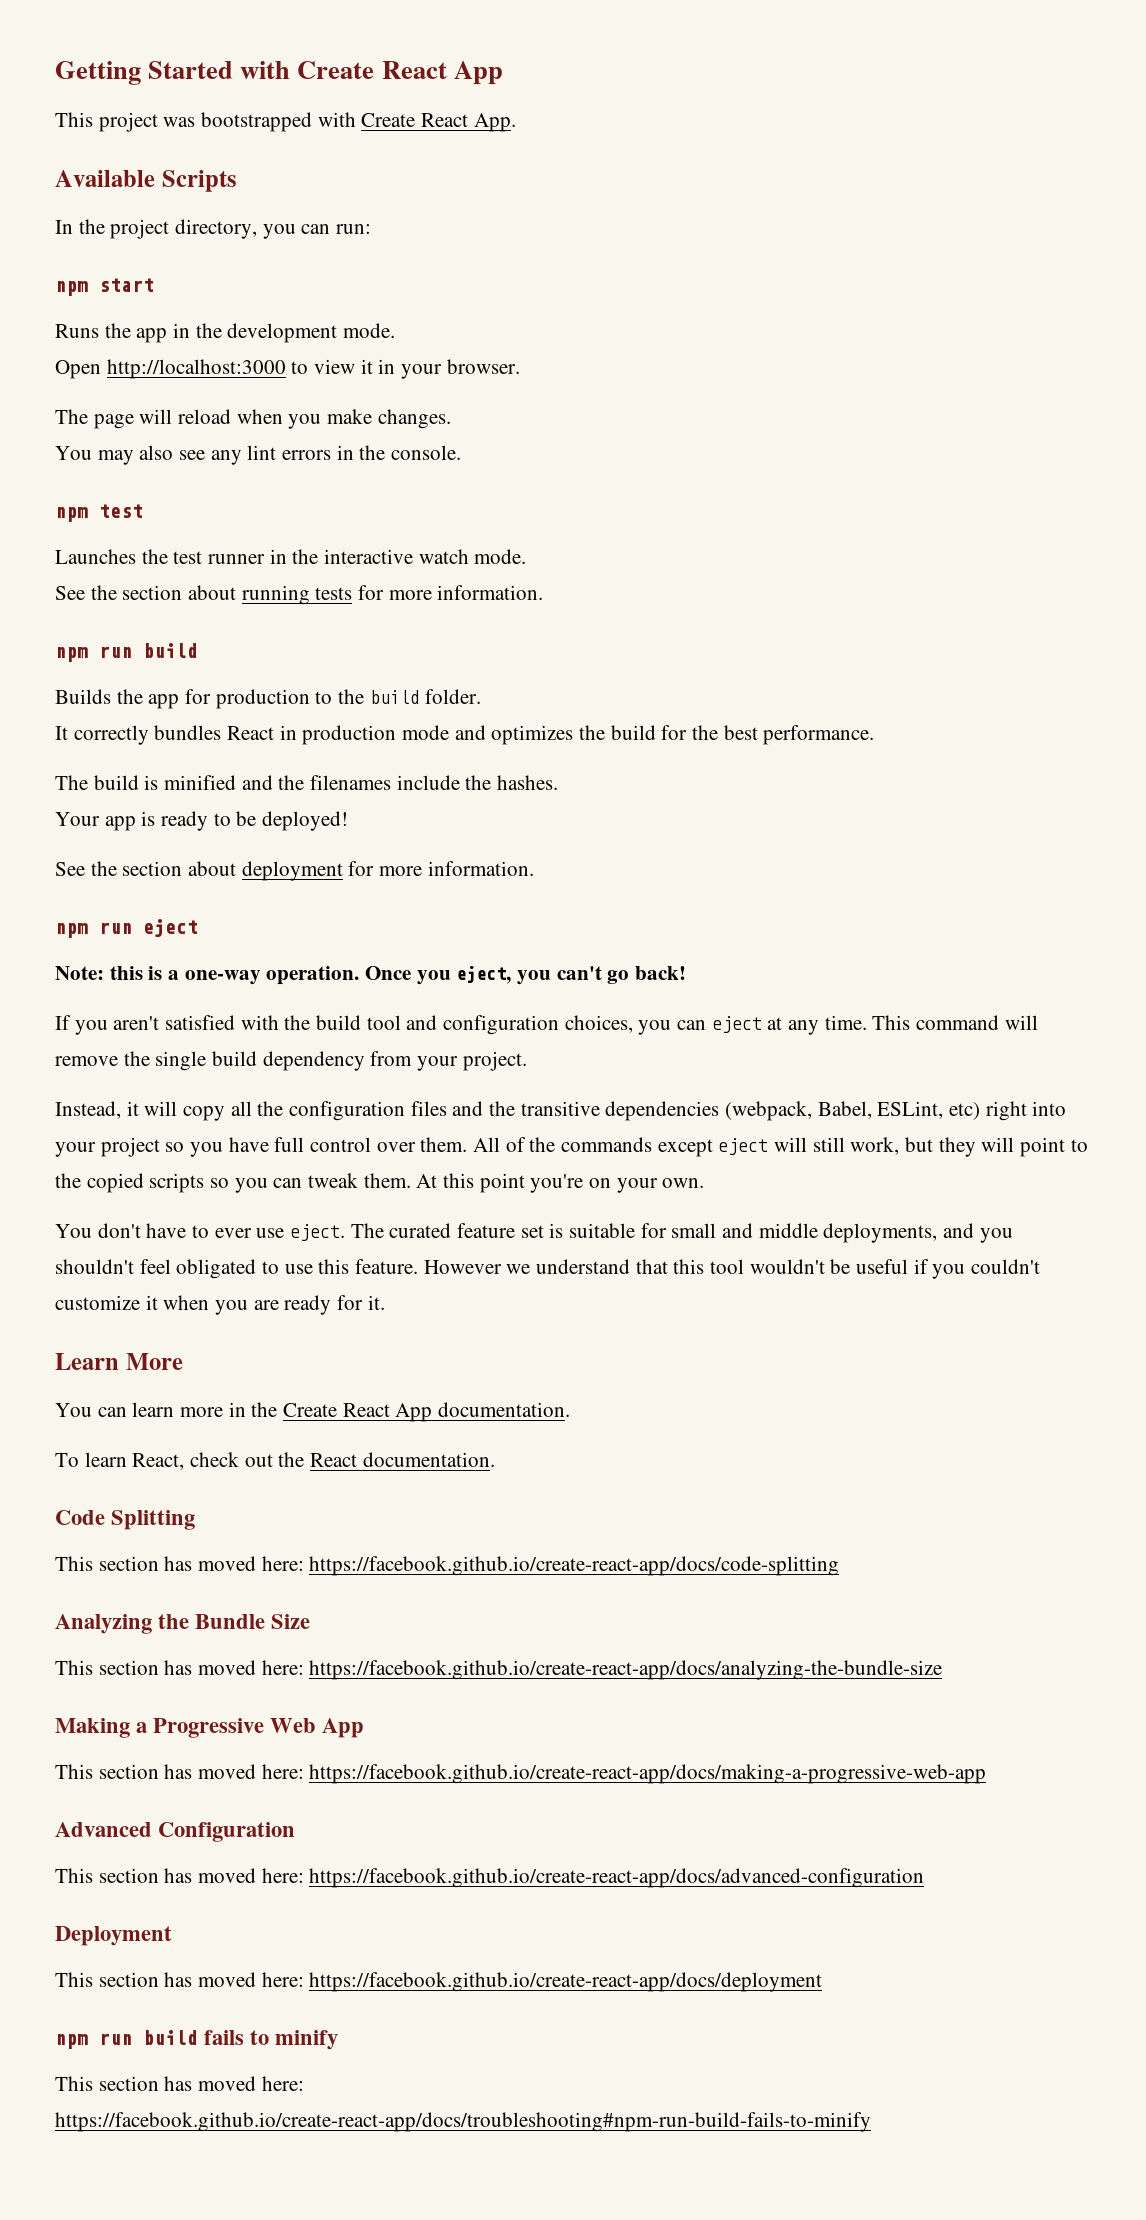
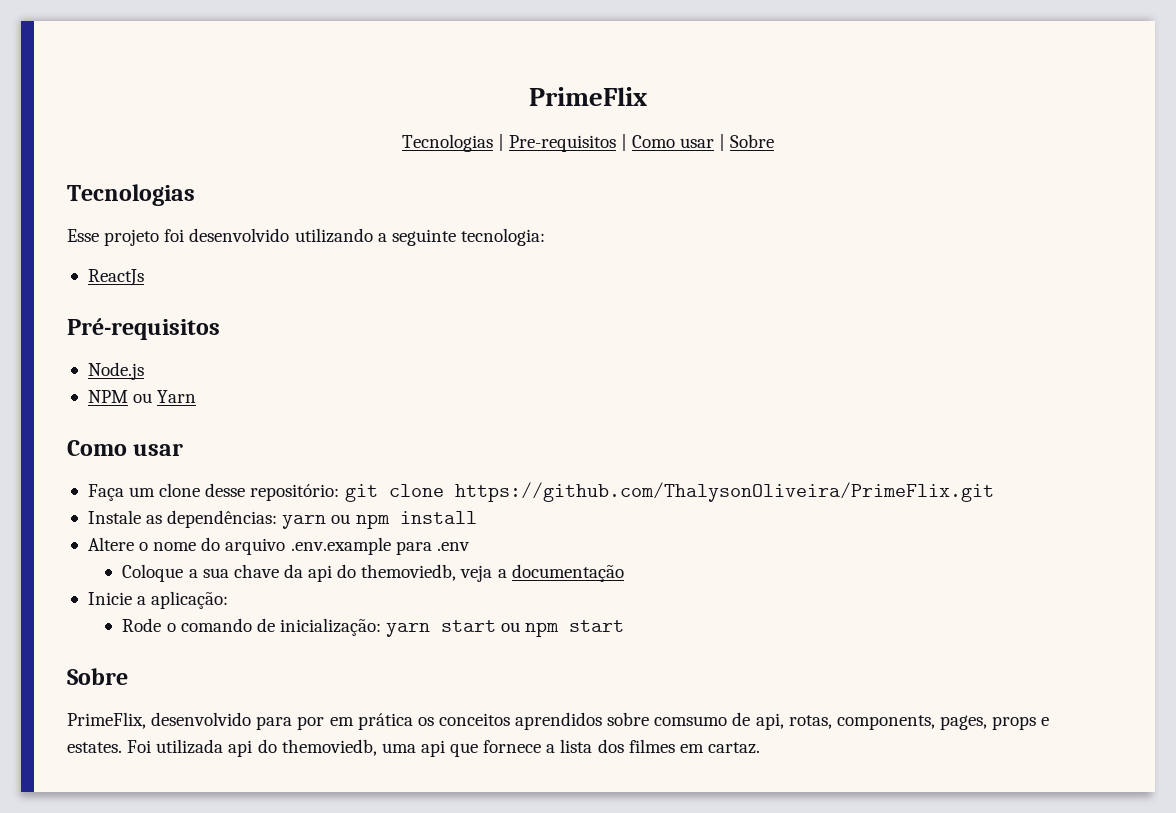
[55,61,503,85] [55,112,516,132] [55,170,237,192] [55,219,372,239] [55,278,154,296] [55,323,396,343] [55,359,520,379] [55,409,451,429] [55,445,462,465] [55,504,143,522] [55,549,527,564] [55,585,544,605] [55,643,198,662] [55,689,482,709] [55,725,875,745] [55,775,559,790] [55,811,349,831] [55,861,534,881] [55,919,198,938] [55,966,687,985] [55,1015,1038,1035] [55,1051,527,1071] [55,1101,1067,1121] [55,1137,1088,1157] [55,1173,705,1193] [55,1223,1013,1243] [55,1259,1041,1279] [55,1295,385,1315] [55,1353,183,1370] [55,1402,571,1422] [55,1452,495,1470] [55,1510,196,1530] [55,1556,840,1576] [55,1614,311,1634] [55,1660,943,1680] [55,1718,365,1738] [55,1764,987,1784] [55,1822,296,1842] [55,1868,925,1888] [55,1926,172,1946] [55,1972,823,1992] [55,2030,339,2050] [55,2076,304,2091] [55,2112,871,2132] Getting Started with Create React App // This project was bootstrapped with Create React App. // Available Scripts // In the project directory, you can run: // npm start // Runs the app in the development mode. // Open http://localhost:3000 to view it in your browser. // The page will reload when you make changes. // You may also see any lint errors in the console. // npm test // Launches the test runner in the interactive watch mode. // See the section about running tests for more information. // npm run build // Builds the app for production to the build folder. // It correctly bundles React in production mode and optimizes the build for the best performance. // The build is minified and the filenames include the hashes. // Your app is ready to be deployed! // See the section about deployment for more information. // npm run eject // Note: this is a one-way operation. Once you eject, you can't go back! // If you aren't satisfied with the build tool and configuration choices, you can eject at any time. This command will remove the single build dependency from your project. // Instead, it will copy all the configuration files and the transitive dependencies (webpack, Babel, ESLint, etc) right into your project so you have full control over them. All of the commands except eject will still work, but they will point to the copied scripts so you can tweak them. At this point you're on your own. // You don't have to ever use eject. The curated feature set is suitable for small and middle deployments, and you shouldn't feel obligated to use this feature. However we understand that this tool wouldn't be useful if you couldn't customize it when you are ready for it. // Learn More // You can learn more in the Create React App documentation. // To learn React, check out the React documentation. // Code Splitting // This section has moved here: https://facebook.github.io/create-react-app/docs/code-splitting // Analyzing the Bundle Size // This section has moved here: https://facebook.github.io/create-react-app/docs/analyzing-the-bundle-size // Making a Progressive Web App // This section has moved here: https://facebook.github.io/create-react-app/docs/making-a-progressive-web-app // Advanced Configuration // This section has moved here: https://facebook.github.io/create-react-app/docs/advanced-configuration // Deployment // This section has moved here: https://facebook.github.io/create-react-app/docs/deployment // npm run build fails to minify // This section has moved here: https://facebook.github.io/create-react-app/docs/troubleshooting#npm-run-build-fails-to-minify -> [529,87,647,106] [401,134,775,152] [67,184,195,206] [67,228,545,246] [87,269,144,286] [67,318,220,340] [87,362,144,380] [87,390,197,403] [67,440,184,456] [87,482,994,502] [87,510,477,529] [87,537,470,555] [122,564,624,582] [87,591,229,609] [122,618,625,637] [67,668,128,685] [67,712,1050,730] [67,739,760,757] PrimeFlix // Tecnologias | Pre-requisitos | Como usar | Sobre // Tecnologias // Esse projeto foi desenvolvido utilizando a seguinte tecnologia: // ReactJs // Pré-requisitos // Node.js // NPM ou Yarn // Como usar // Faça um clone desse repositório: git clone https://github.com/ThalysonOliveira/PrimeFlix.git // Instale as dependências: yarn ou npm install // Altere o nome do arquivo .env.example para .env // Coloque a sua chave da api do themoviedb, veja a documentação // Inicie a aplicação: // Rode o comando de inicialização: yarn start ou npm start // Sobre // PrimeFlix, desenvolvido para por em prática os conceitos aprendidos sobre comsumo de api, rotas, components, pages, props e estates. Foi utilizada api do themoviedb, uma api que fornece a lista dos filmes em cartaz.

